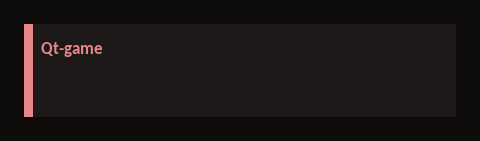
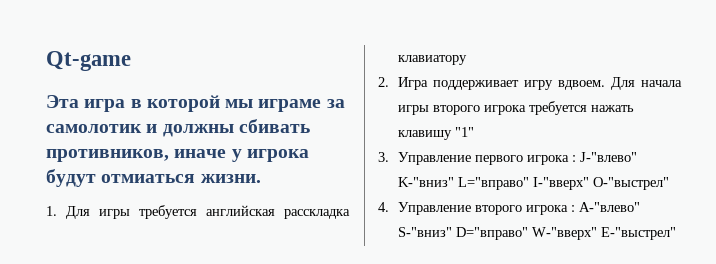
(103, 49) none -> [46,95,345,112] [46,119,310,137] [46,149,309,162] [46,169,261,187] [46,205,350,219] [397,55,467,65] [378,77,682,90] [397,101,634,115] [397,127,474,140] [378,152,637,165] [397,177,669,190] [378,202,640,215] [397,227,676,240] // Эта игра в которой мы играме за самолотик и должны сбивать противников, иначе у игрока будут отмиаться жизни. // 1. Для игры требуется английская расскладка клавиатору // 2. Игра поддерживает игру вдвоем. Для начала игры второго игрока требуется нажать клавишу "1" // 3. Управление первого игрока : J-"влево" K-"вниз" L="вправо" I-"вверх" O-"выстрел" // 4. Управление второго игрока : A-"влево" S-"вниз" D="вправо" W-"вверх" E-"выстрел"

